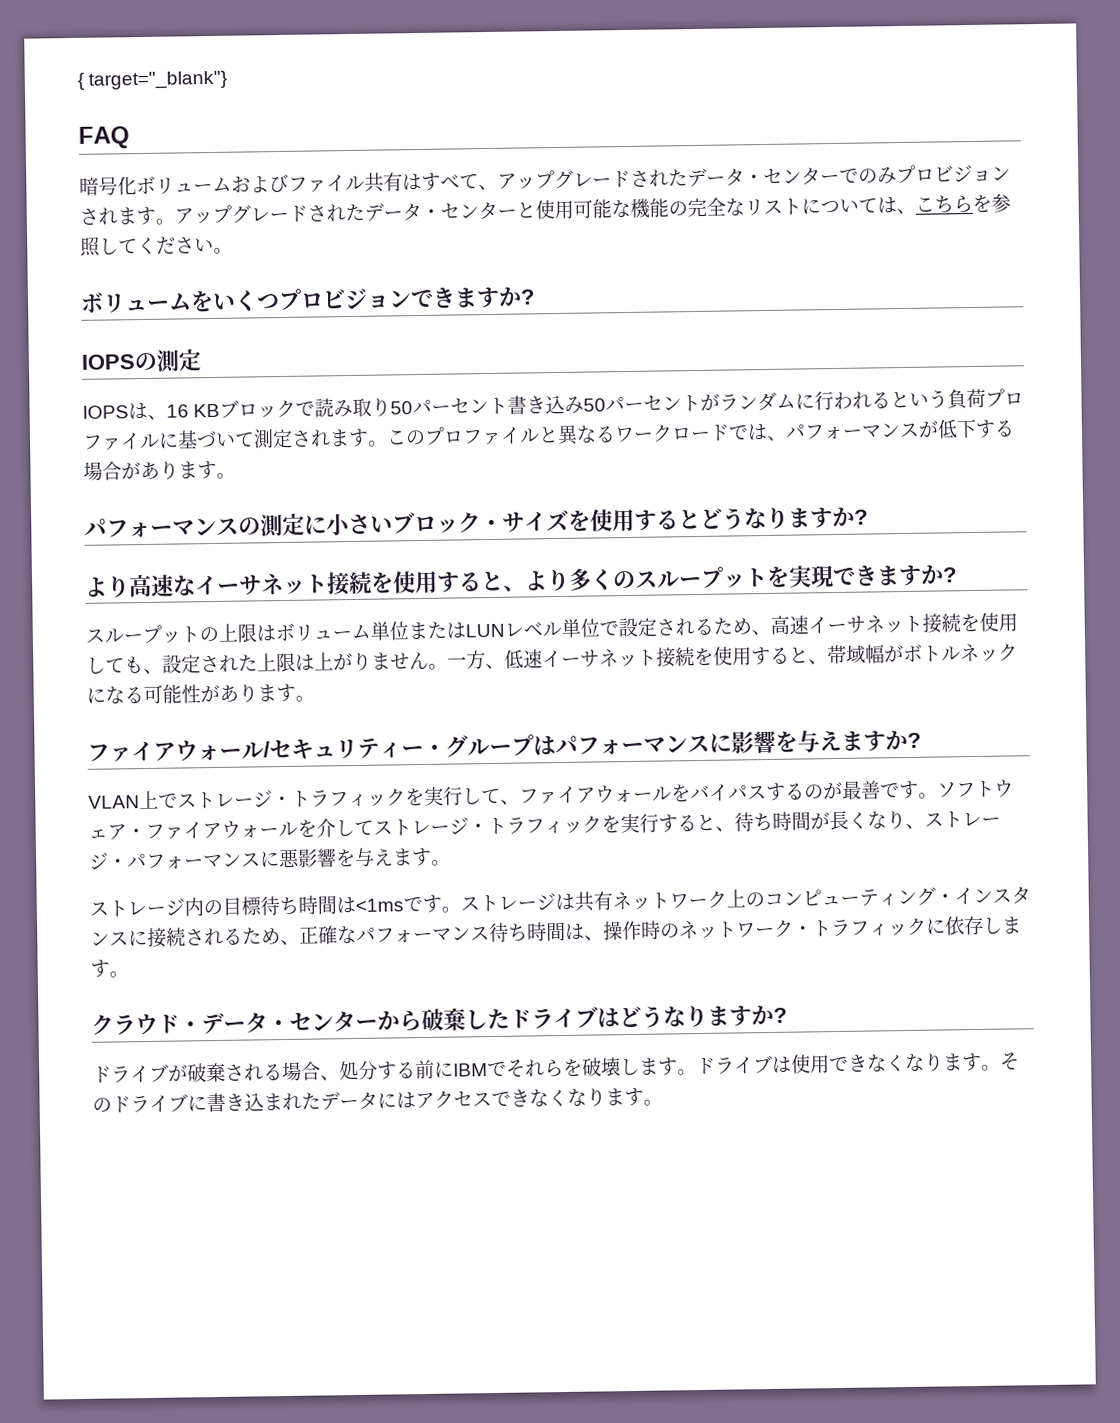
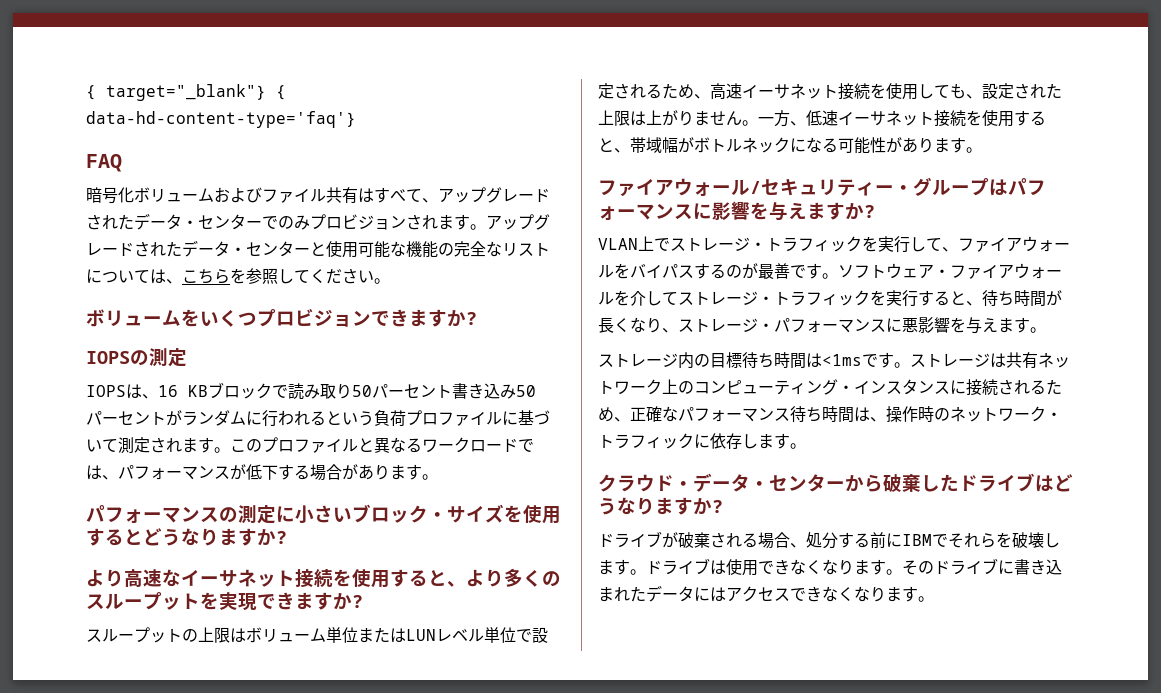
(228, 80) none -> [276,85,286,100] [86,111,356,128] { data-hd-content-type='faq'}

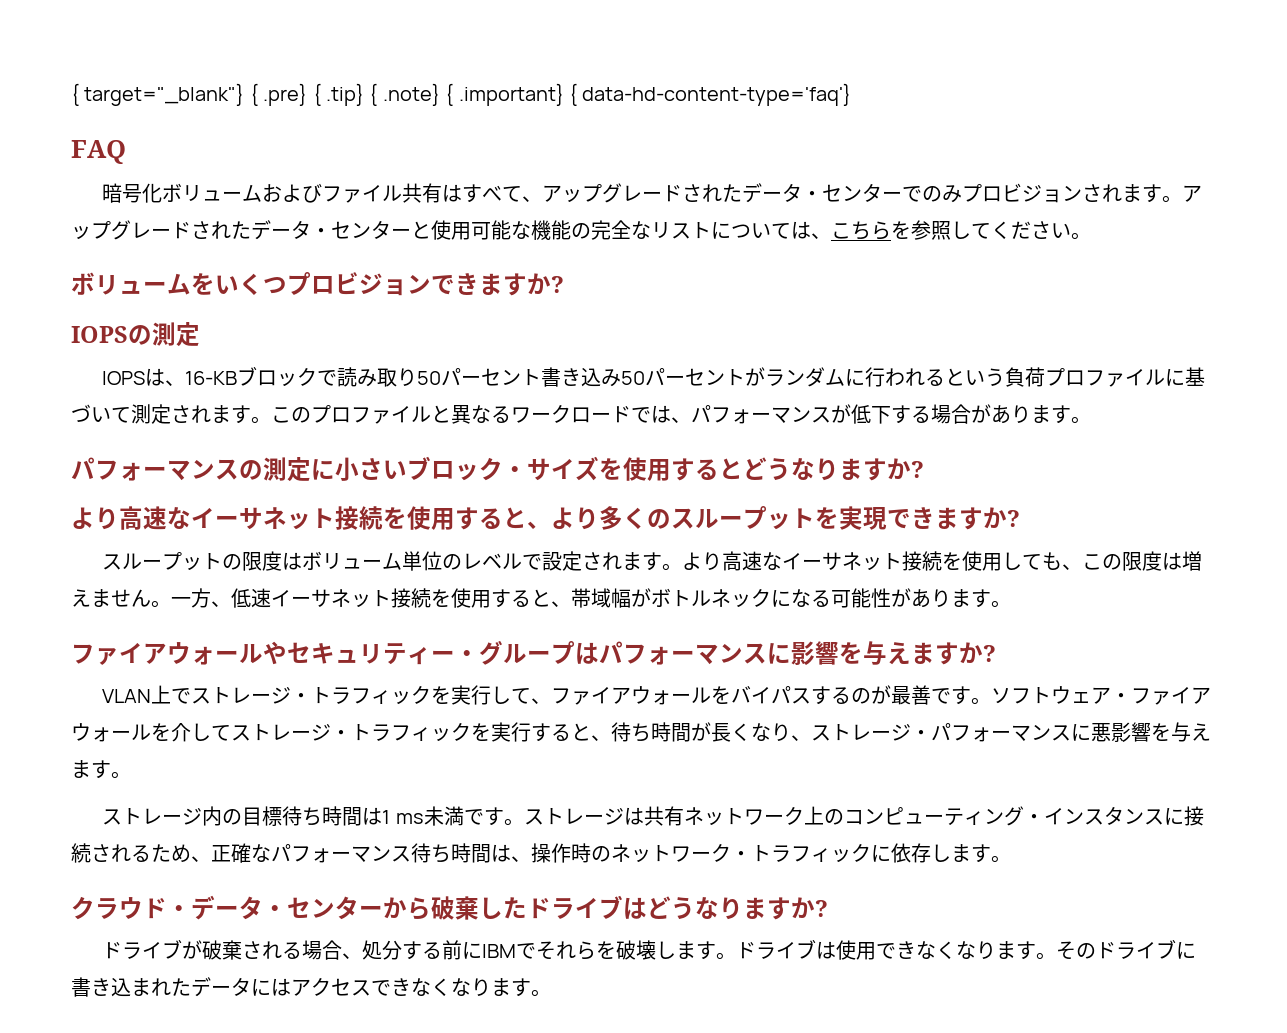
(286, 92) none -> [263,83,577,106] .pre} { .tip} { .note} { .important} {
[158,385,208,397] 16 KB -> [185,371,238,385] 16-KB
[198,627,230,643] 上限 -> [242,551,283,571] 限度
[358,627,548,643] [598,83,742,100] またはLUNレベル単位で設定されるため、高速 -> [442,551,783,571] のレベルで設定されます。より高速な
[982,83,1062,99] [598,110,694,126] 設定された上限は上がり -> [1082,551,1203,571] [71,589,91,607] この限度は増え
[750,181,761,194] / -> [263,641,287,665] や
[822,354,862,366] <1ms -> [382,806,464,826] 1 ms未満

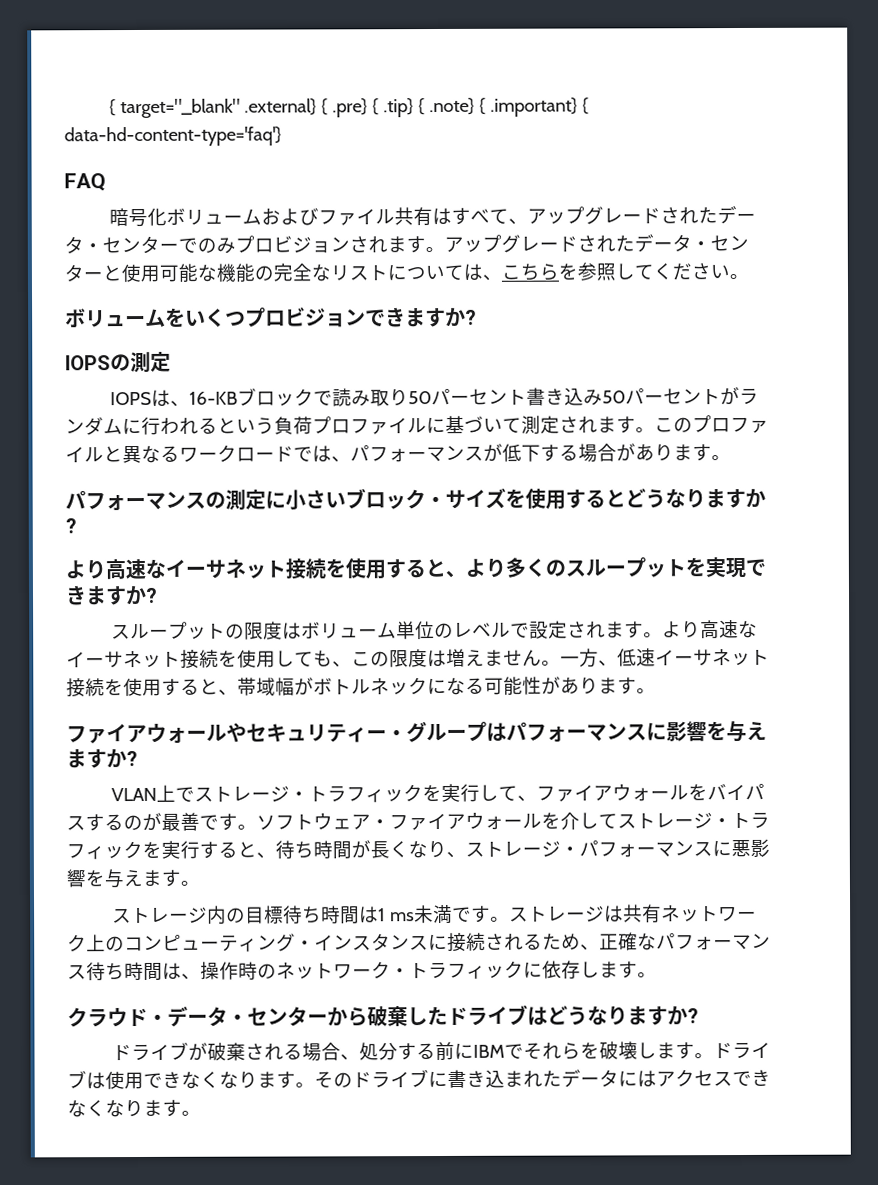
[71,83,245,106] { target="_blank"} -> [108,98,317,119] { target="_blank" .external}

